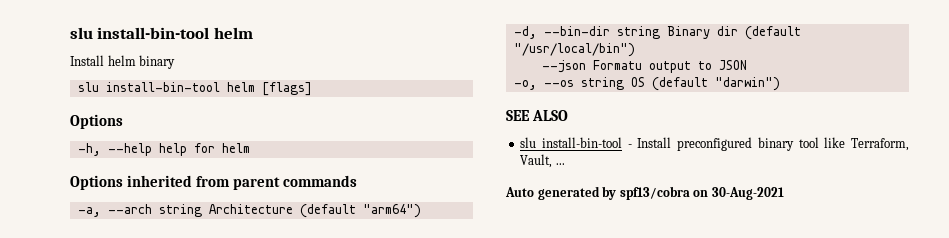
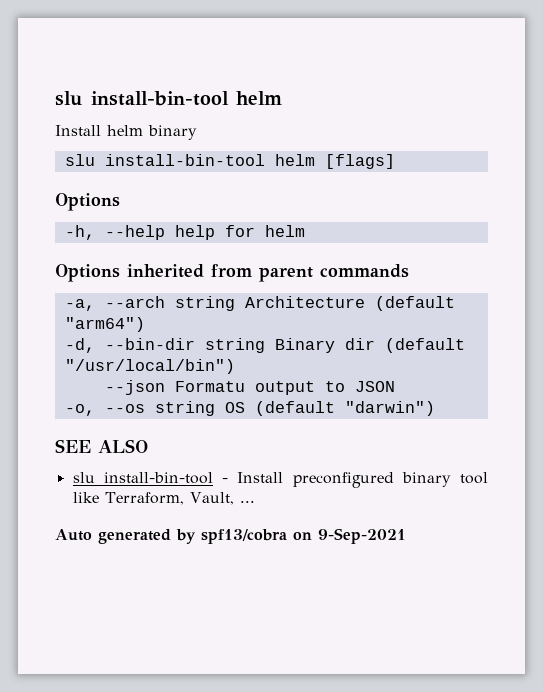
[711,187,784,200] 30-Aug-2021 -> [318,528,406,544] 9-Sep-2021

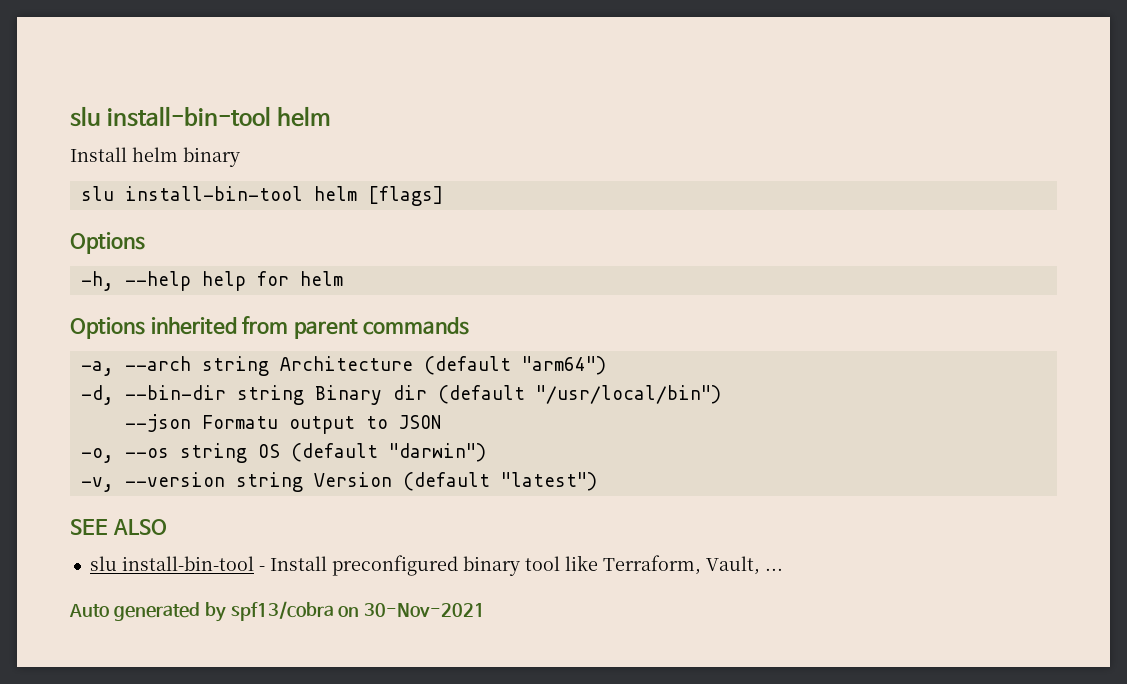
(435, 408) none -> [80,472,597,492] // -v, --version string Version (default "latest")
[318,528,406,544] 9-Sep-2021 -> [364,603,486,617] 30-Nov-2021

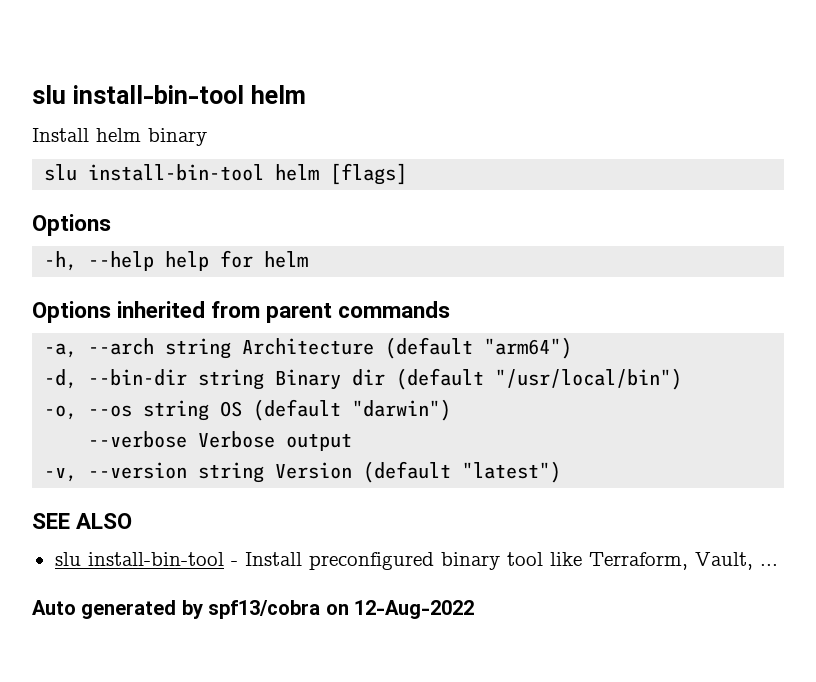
[124,414,441,434] // --json Formatu output to JSON -> (683, 379) none
(486, 452) none -> [88,431,353,451] // --verbose Verbose output
[364,603,486,617] 30-Nov-2021 -> [354,600,474,619] 12-Aug-2022

